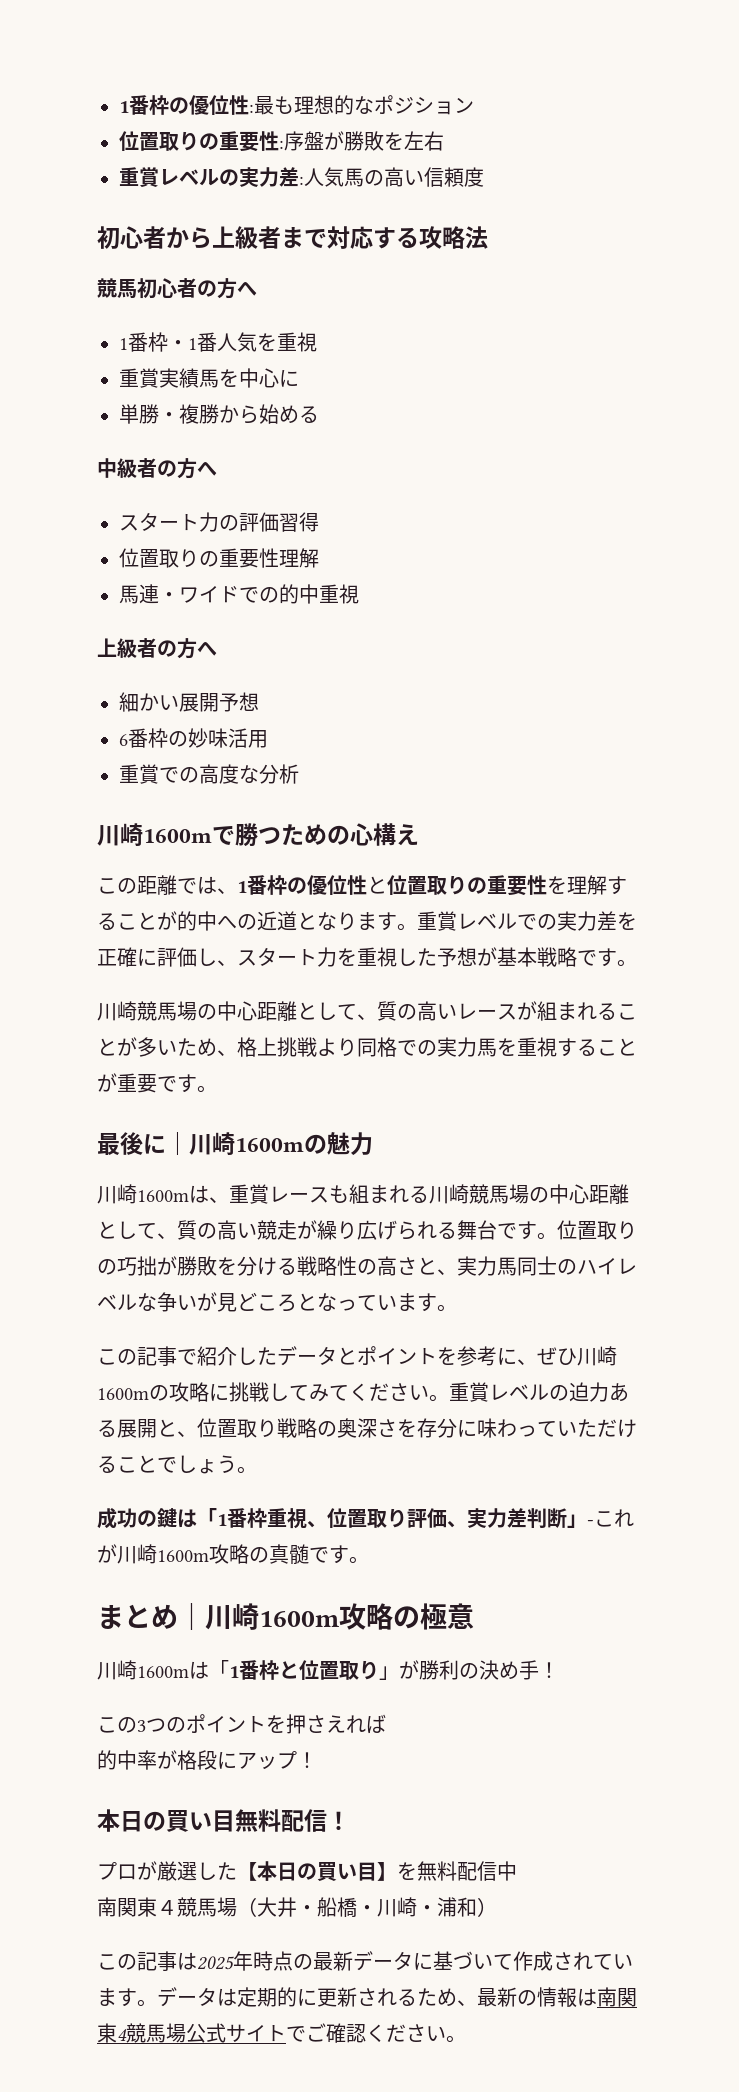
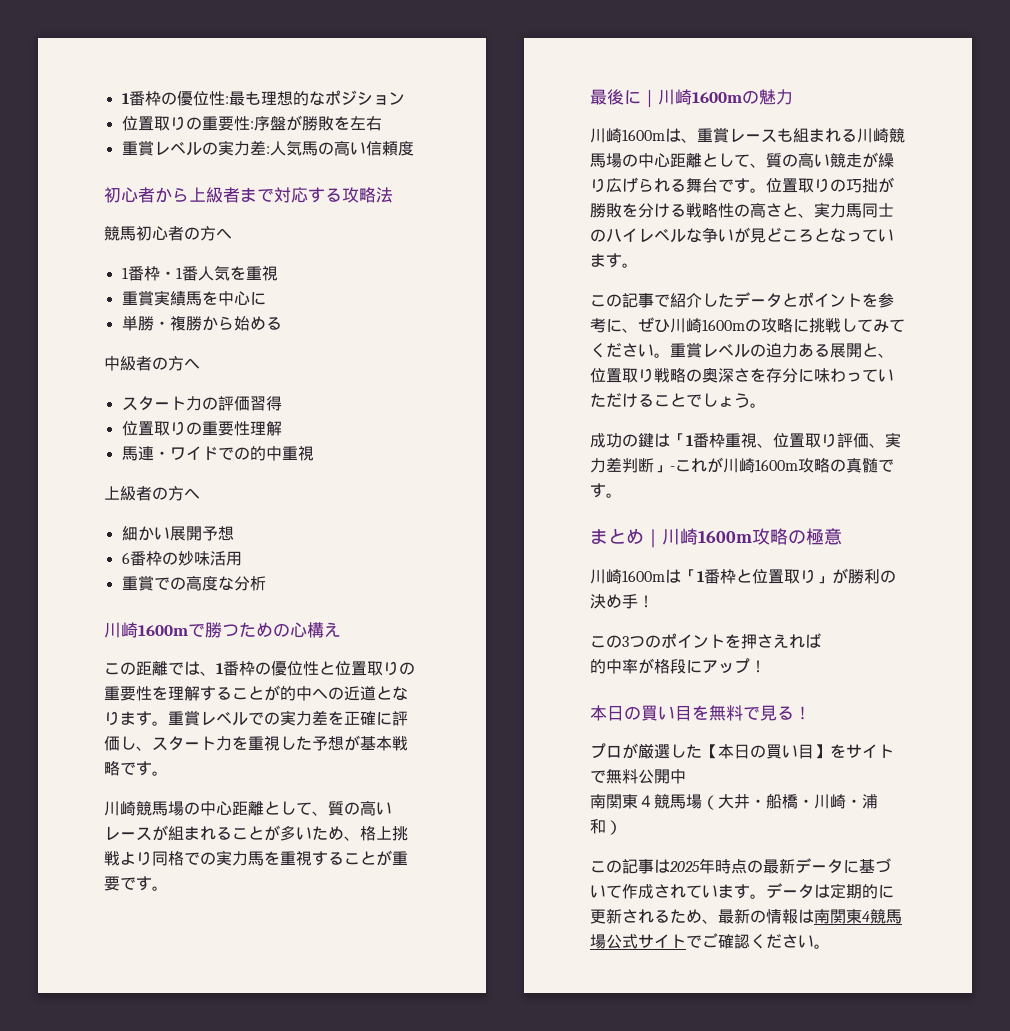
[235,1809,327,1832] 無料配信 -> [692,705,794,721] を無料で見る
[417,1861,497,1881] 無料配信 -> [846,744,894,758] [590,769,670,784] サイトで無料公開

